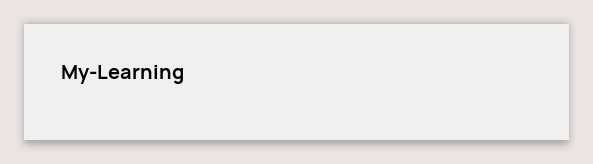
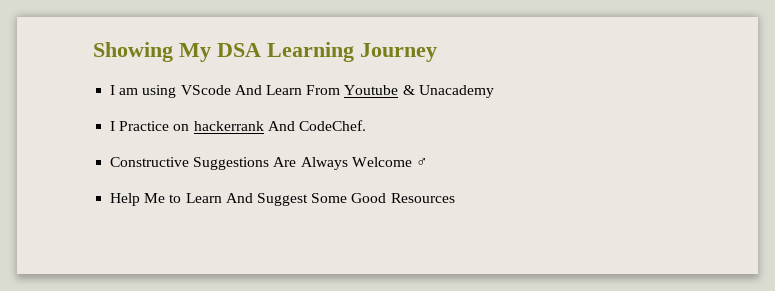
[61,65,184,84] My-Learning -> [93,42,437,62] [110,85,494,98] [110,120,366,131] [110,157,428,170] [110,193,455,206] Showing My DSA Learning Journey // I am using VScode And Learn From Youtube & Unacademy // I Practice on hackerrank And CodeChef. // Constructive Suggestions Are Always Welcome ♂ // Help Me to Learn And Suggest Some Good Resources

